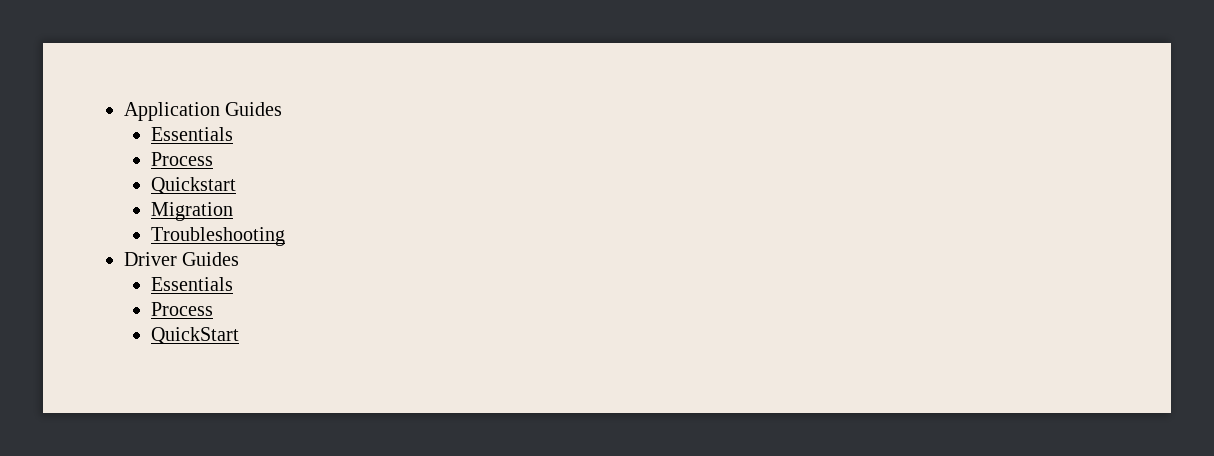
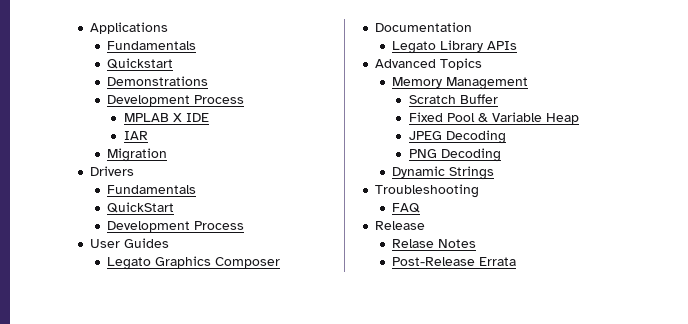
[124,102,283,121] [151,127,234,141] [151,152,214,166] [151,177,237,194] [151,202,234,221] [151,227,286,246] [124,252,240,266] [151,277,234,291] [151,302,214,316] [151,327,240,344] Application Guides // Essentials // Process // Quickstart // Migration // Troubleshooting // Driver Guides // Essentials // Process // QuickStart -> [90,22,169,34] [107,41,197,50] [107,58,174,69] [107,76,209,86] [107,95,245,106] [123,113,209,122] [123,131,148,140] [107,148,168,162] [90,166,135,176] [107,185,197,194] [107,202,175,213] [107,221,245,232] [90,238,170,248] [107,256,281,270] [375,22,473,32] [392,40,518,54] [375,58,483,70] [392,77,529,90] [408,94,498,104] [408,112,579,124] [408,130,506,144] [408,148,501,162] [392,166,495,180] [375,184,480,198] [392,203,421,213] [375,221,426,230] [392,239,477,248] [392,257,517,266] Applications // Fundamentals // Quickstart // Demonstrations // Development Process // MPLAB X IDE // IAR // Migration // Drivers // Fundamentals // QuickStart // Development Process // User Guides // Legato Graphics Composer // Documentation // Legato Library APIs // Advanced Topics // Memory Management // Scratch Buffer // Fixed Pool & Variable Heap // JPEG Decoding // PNG Decoding // Dynamic Strings // Troubleshooting // FAQ // Release // Relase Notes // Post-Release Errata

